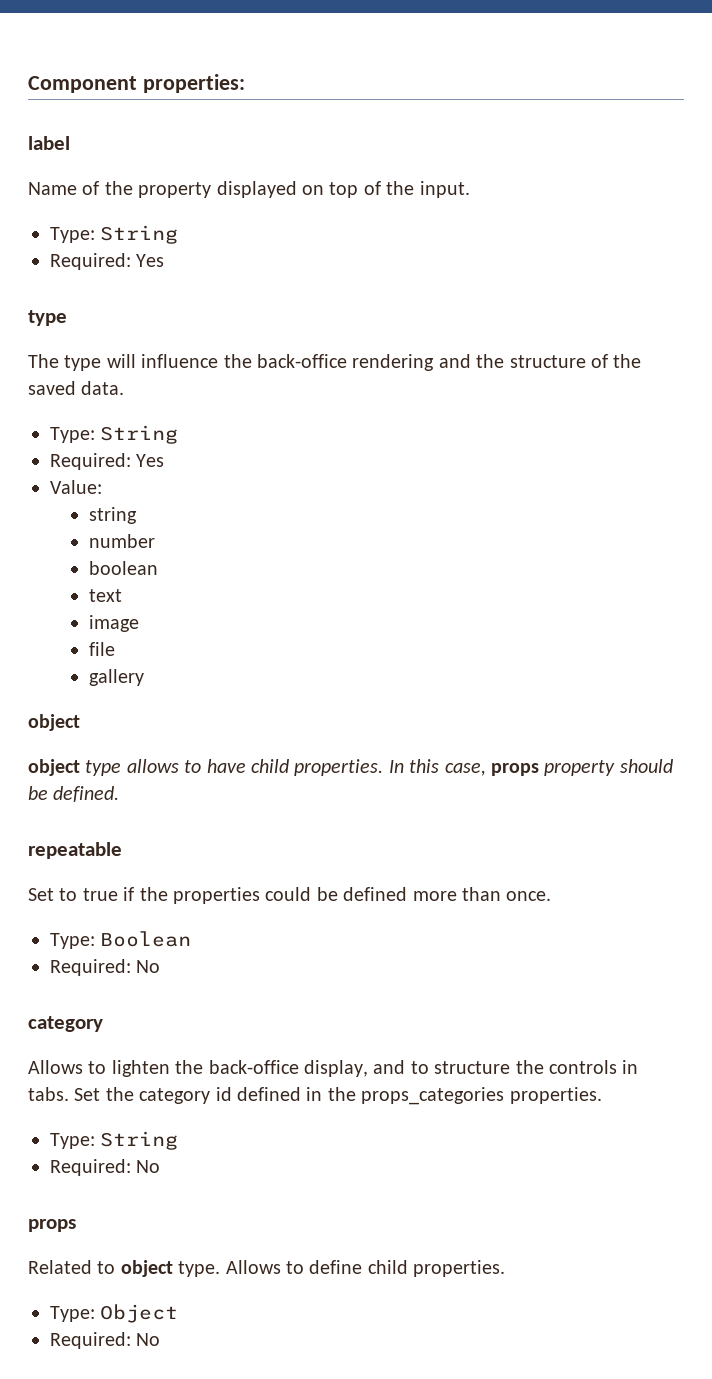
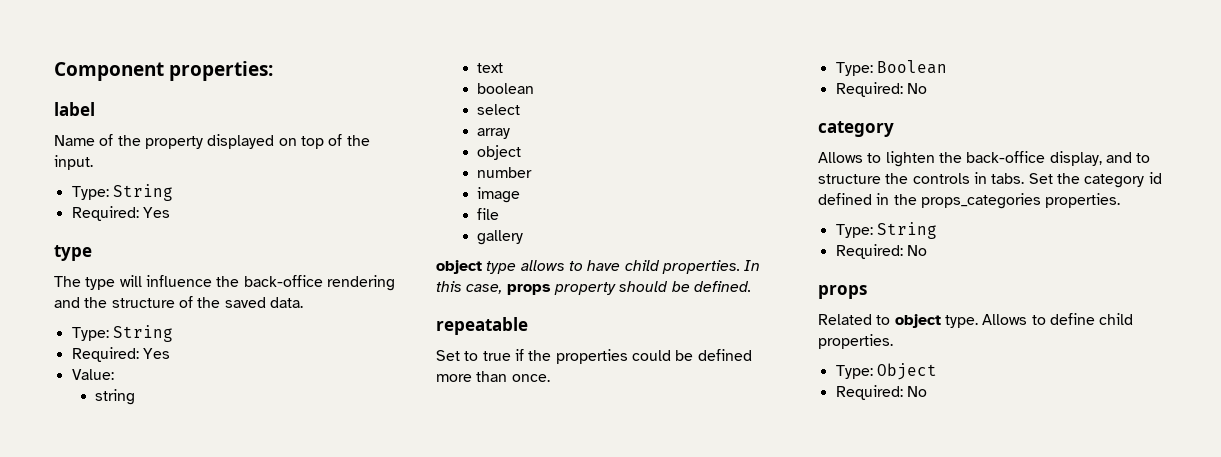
[88,534,155,548] number -> [476,63,503,73] text
[88,589,122,602] text -> [476,104,520,115] [476,128,510,139] [476,145,521,160] [476,167,532,178] select // array // object // number
[28,759,80,776] // object -> (482, 267) none

